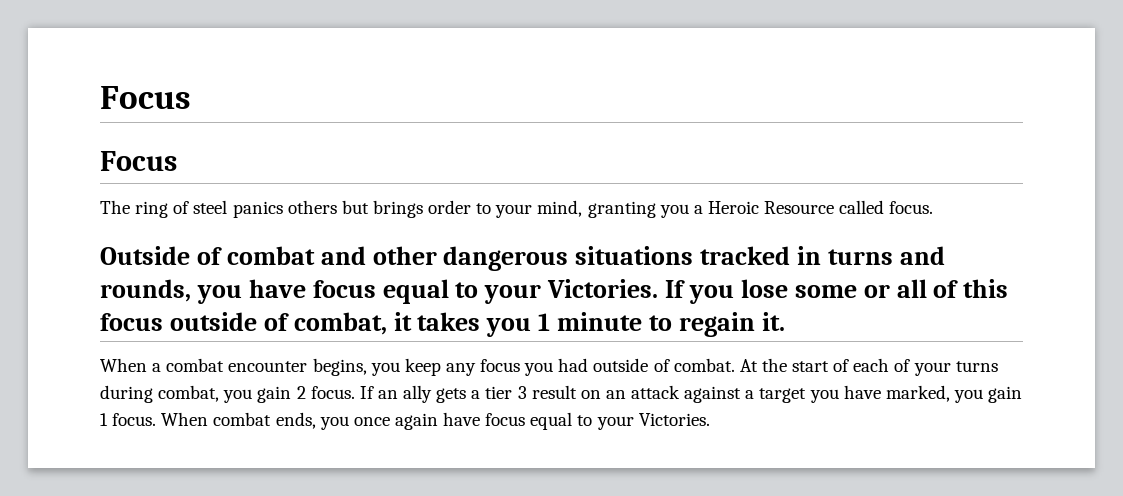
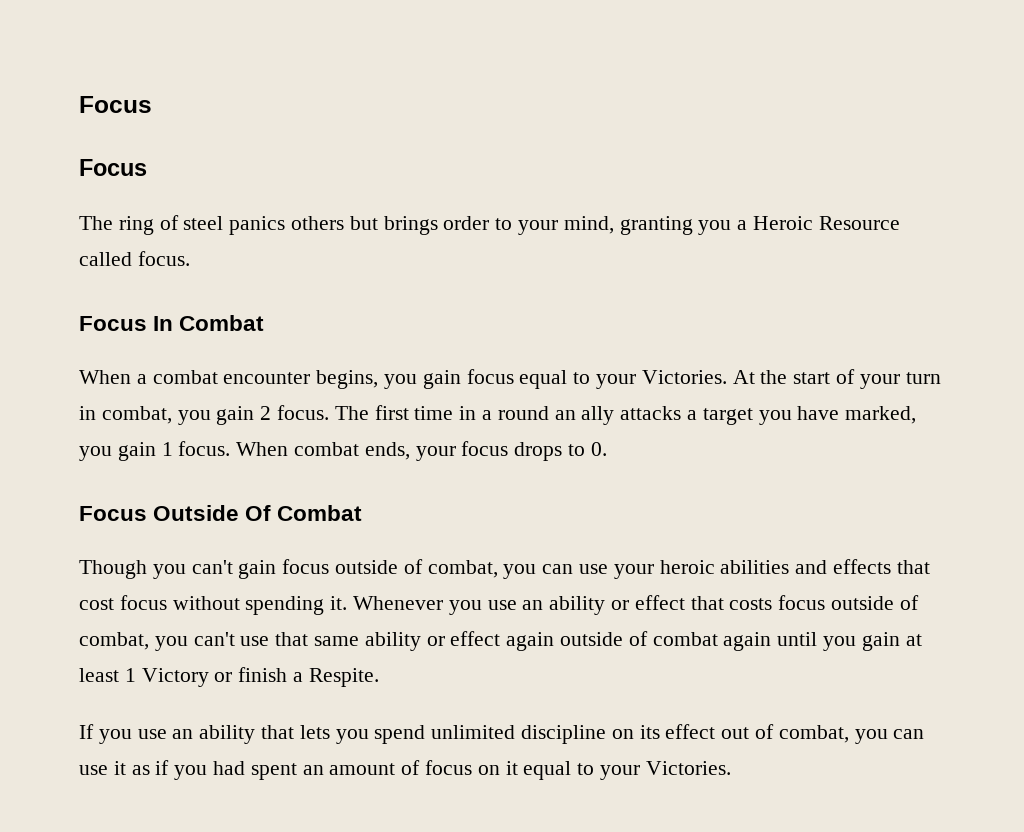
[100,246,945,271] [100,279,1009,304] [100,312,785,337] Outside of combat and other dangerous situations tracked in turns and rounds, you have focus equal to your Victories. If you lose some or all of this focus outside of combat, it takes you 1 minute to regain it. -> [79,315,265,331] Focus In Combat
[404,358,998,376] [100,385,153,403] keep any focus you had outside of combat. At the start of each of your turns during -> [422,369,941,389] [79,406,96,420] gain focus equal to your Victories. At the start of your turn in
[359,385,742,403] If an ally gets a tier 3 result on an attack against -> [334,405,682,425] The first time in a round an ally attacks
[319,412,526,430] you once again have focus -> [415,441,607,461] [79,505,363,521] [79,559,930,579] [79,595,919,615] [79,631,922,651] [79,667,379,687] [79,724,925,744] [79,760,518,780] your focus drops to 0. // Focus Outside Of Combat // Though you can't gain focus outside of combat, you can use your heroic abilities and effects that cost focus without spending it. Whenever you use an ability or effect that costs focus outside of combat, you can't use that same ability or effect again outside of combat again until you gain at least 1 Victory or finish a Respite. // If you use an ability that lets you spend unlimited discipline on its effect out of combat, you can use it as if you had spent an amount of focus on it

